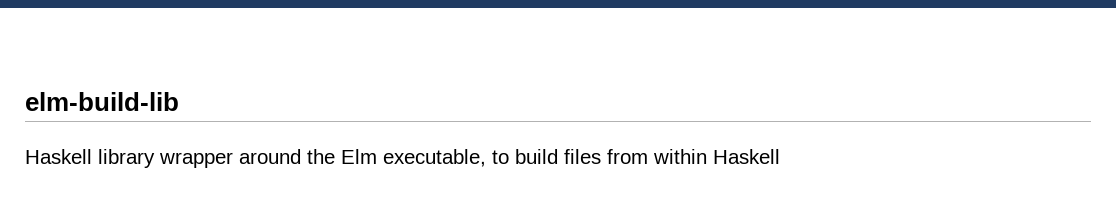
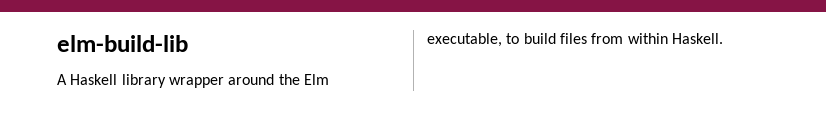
(179, 101) none -> [57,74,67,85] A
[713,149,780,164] Haskell -> [671,33,723,44] Haskell.

